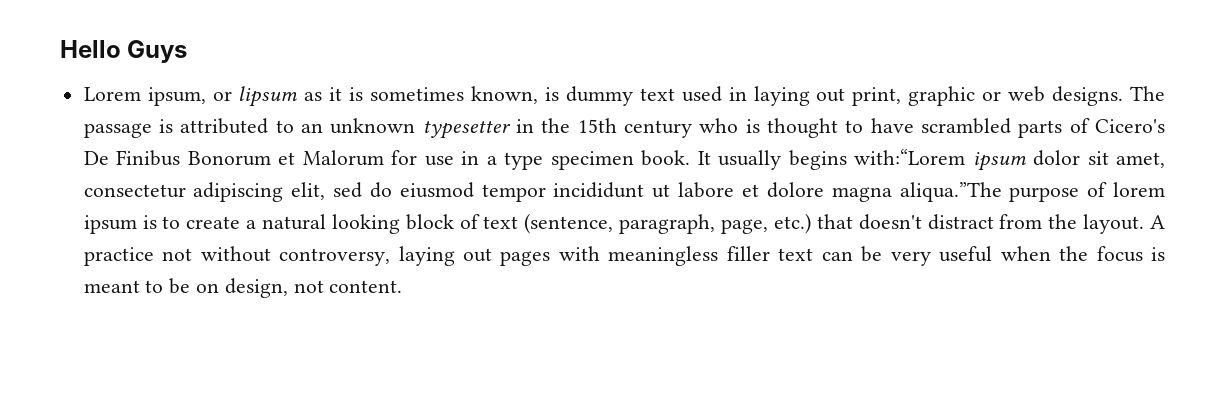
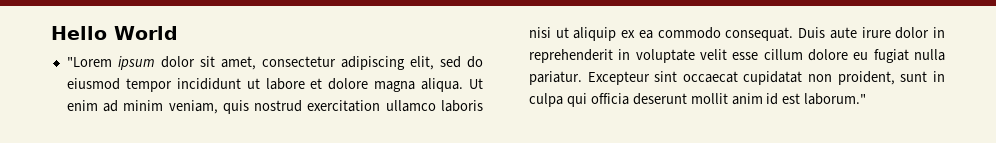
[127,40,188,63] [83,86,1166,107] [83,118,1165,139] [83,149,966,170] Guys // Lorem ipsum, or lipsum as it is sometimes known, is dummy text used in laying out print, graphic or web designs. The passage is attributed to an unknown typesetter in the 15th century who is thought to have scrambled parts of Cicero's De Finibus Bonorum et Malorum for use in a type specimen book. It usually begins with:“Lorem -> [114,26,178,40] [66,57,112,67] World // "Lorem
[899,182,1165,202] [83,213,1165,234] [83,246,1165,266] [83,278,403,298] aliqua.”The purpose of lorem ipsum is to create a natural looking block of text (sentence, paragraph, page, etc.) that doesn't distract from the layout. A practice not without controversy, laying out pages with meaningless filler text can be very useful when the focus is meant to be on design, not content. -> [421,78,483,92] [66,100,484,114] [528,27,945,41] [528,49,946,63] [528,71,946,85] [528,93,867,107] aliqua. Ut enim ad minim veniam, quis nostrud exercitation ullamco laboris nisi ut aliquip ex ea commodo consequat. Duis aute irure dolor in reprehenderit in voluptate velit esse cillum dolore eu fugiat nulla pariatur. Excepteur sint occaecat cupidatat non proident, sunt in culpa qui officia deserunt mollit anim id est laborum."

